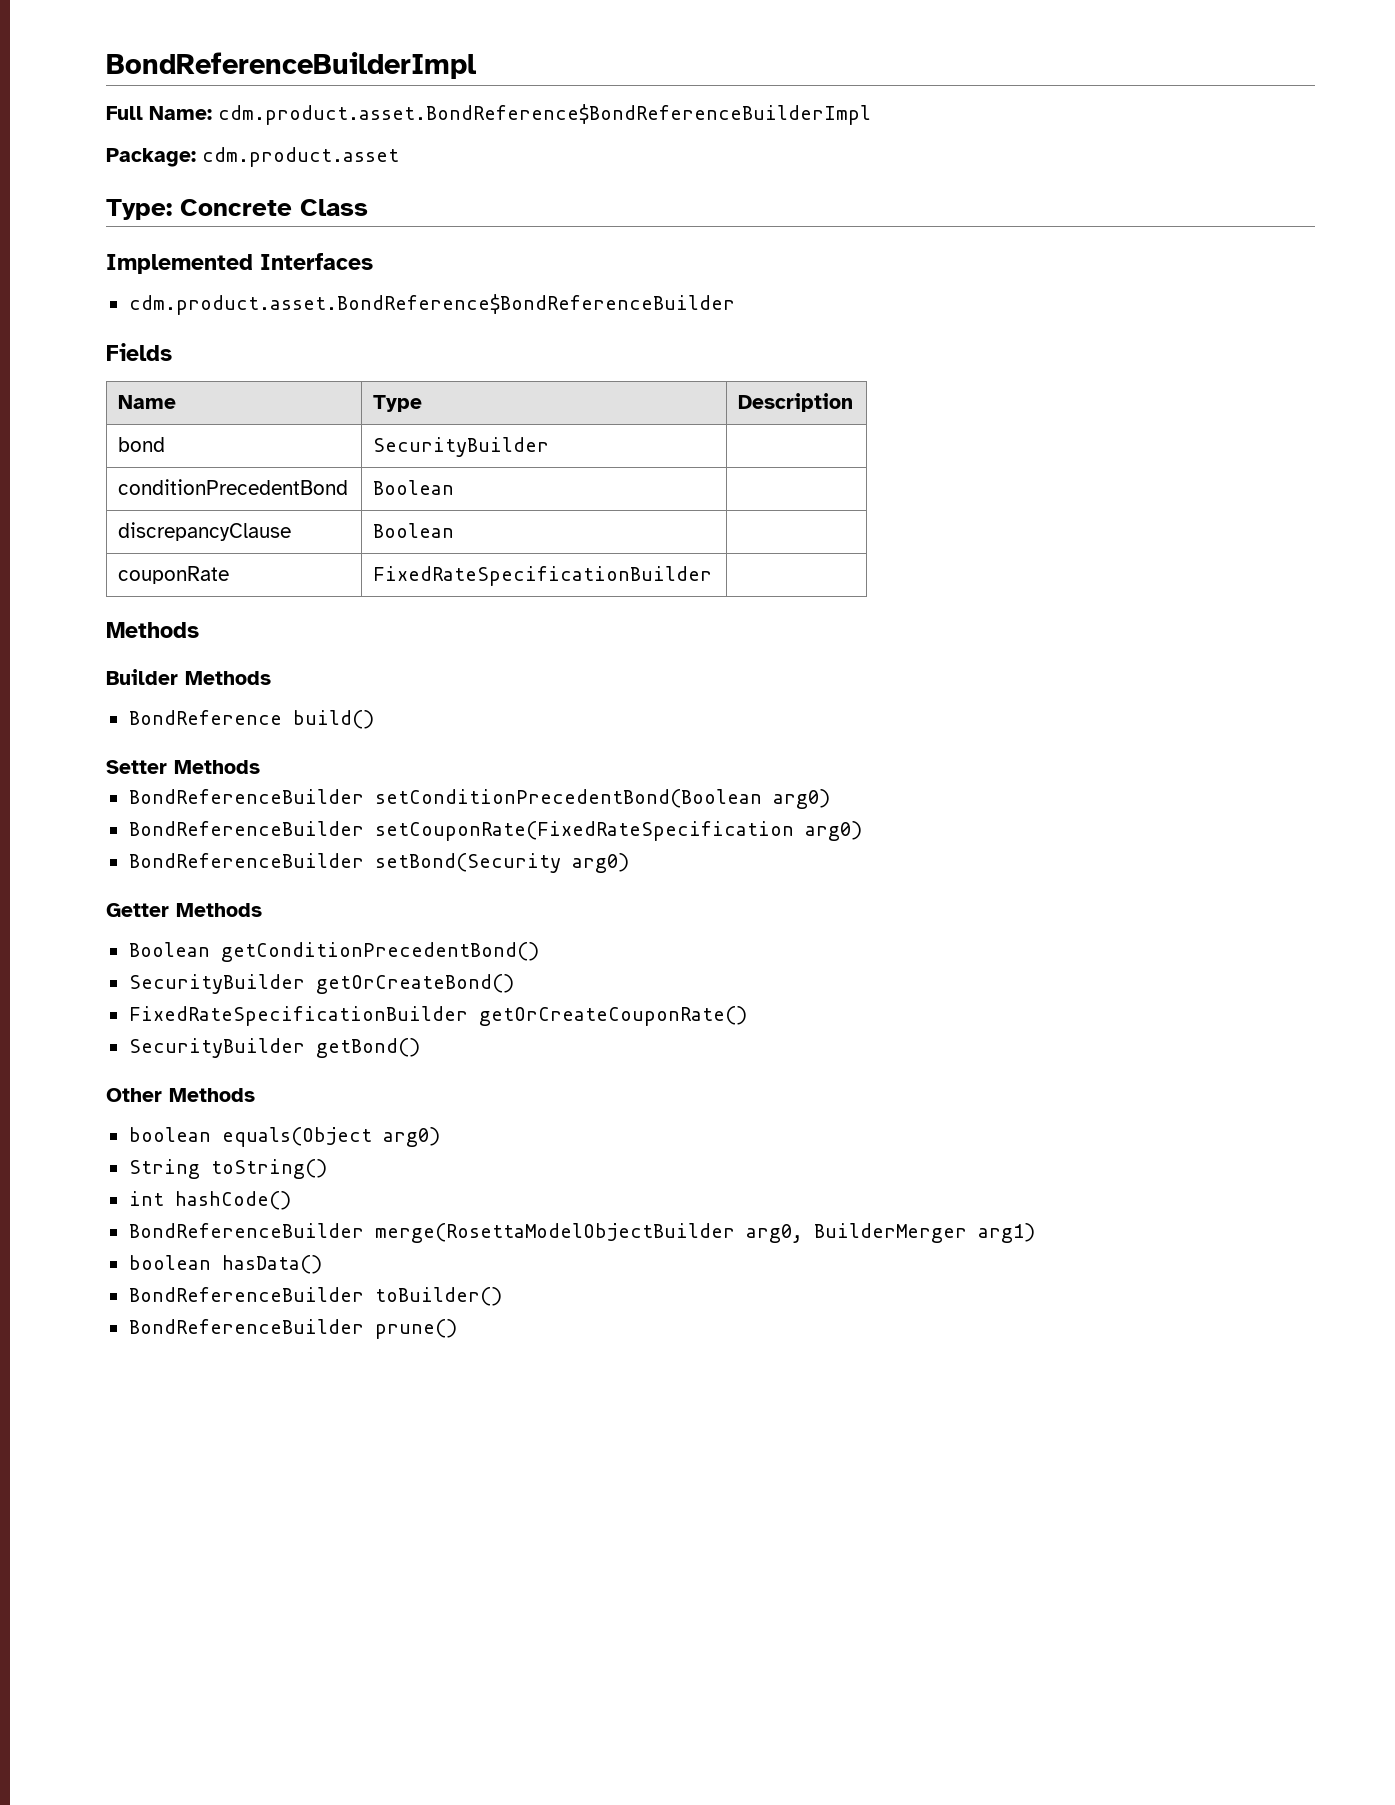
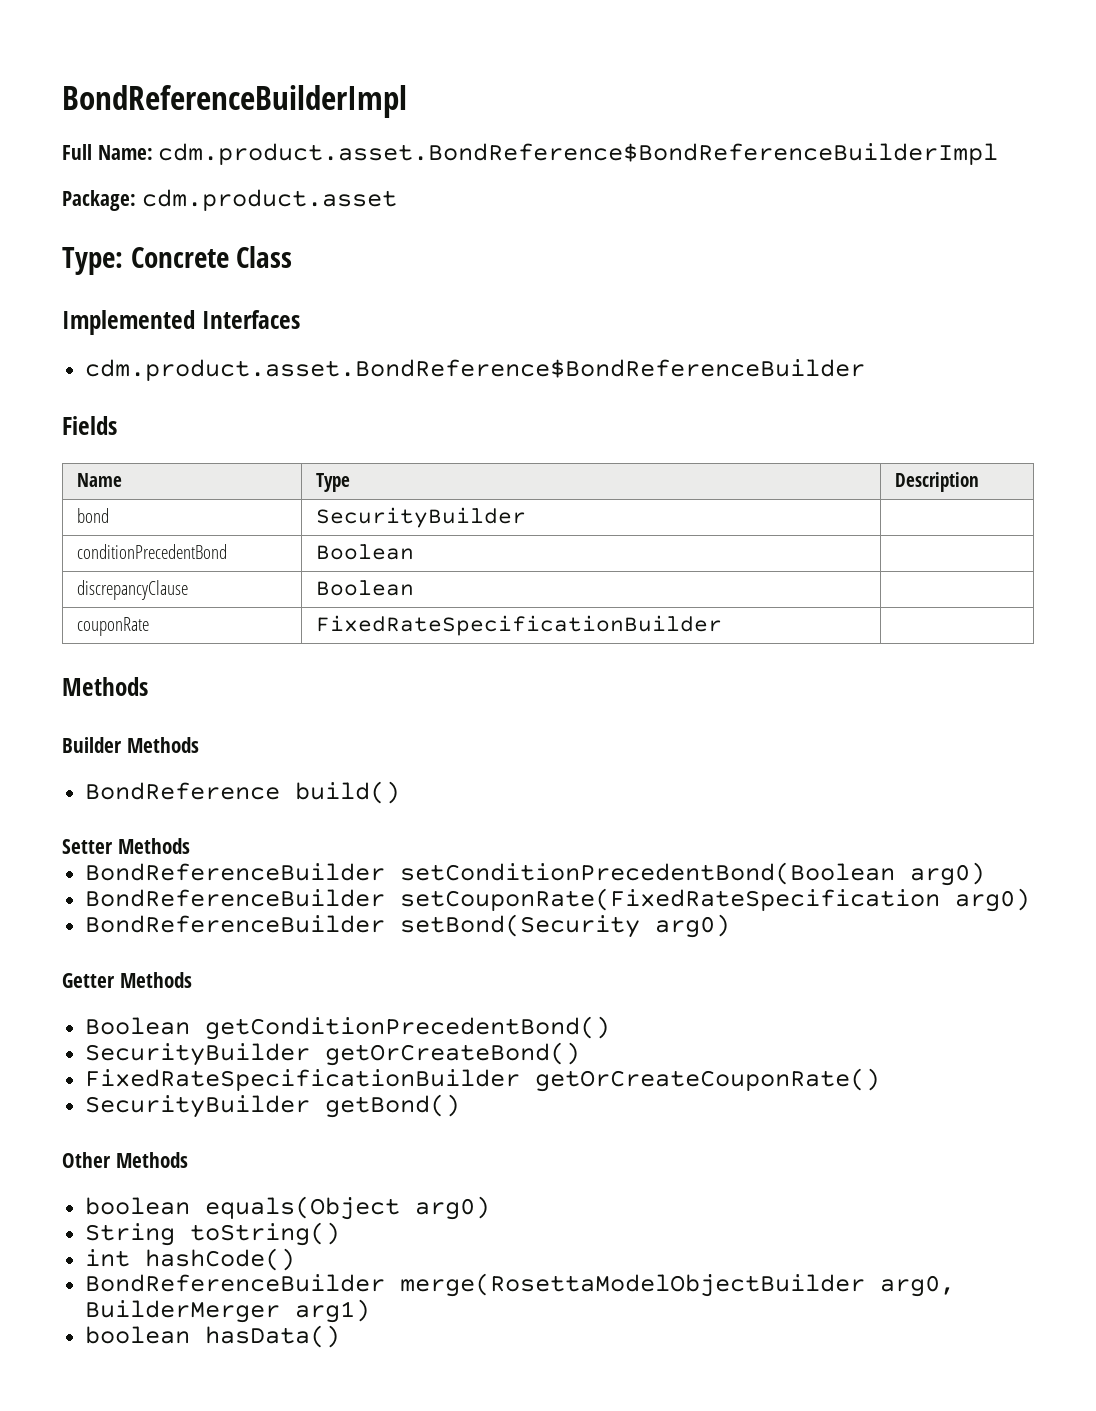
[128,1287,502,1306] [128,1319,457,1339] // BondReferenceBuilder toBuilder() // BondReferenceBuilder prune() -> (341, 1336) none

